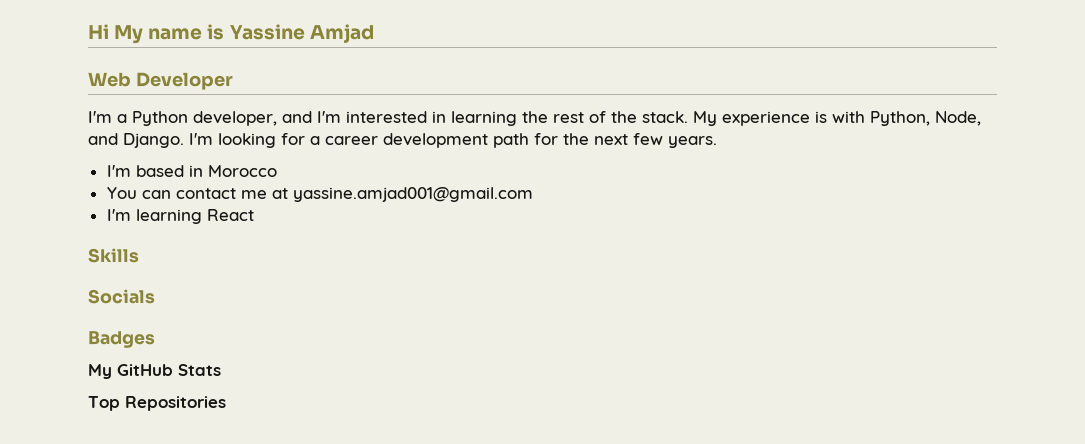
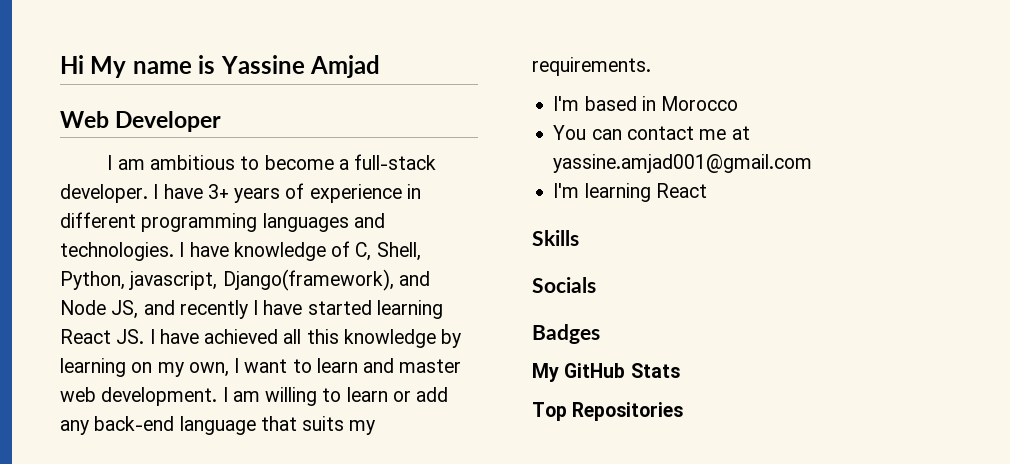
[88,111,981,126] [88,133,717,148] I'm a Python developer, and I'm interested in learning the rest of the stack. My experience is with Python, Node, and Django. I'm looking for a career development path for the next few years. -> [107,154,437,170] [60,183,421,203] [60,212,385,232] [60,241,421,261] [60,269,430,291] [60,300,443,319] [60,329,462,348] [60,358,462,377] [60,387,449,406] [60,416,376,435] [532,57,651,76] I am ambitious to become a full-stack developer. I have 3+ years of experience in different programming languages and technologies. I have knowledge of C, Shell, Python, javascript, Django(framework), and Node JS, and recently I have started learning React JS. I have achieved all this knowledge by learning on my own, I want to learn and master web development. I am willing to learn or add any back-end language that suits my requirements.

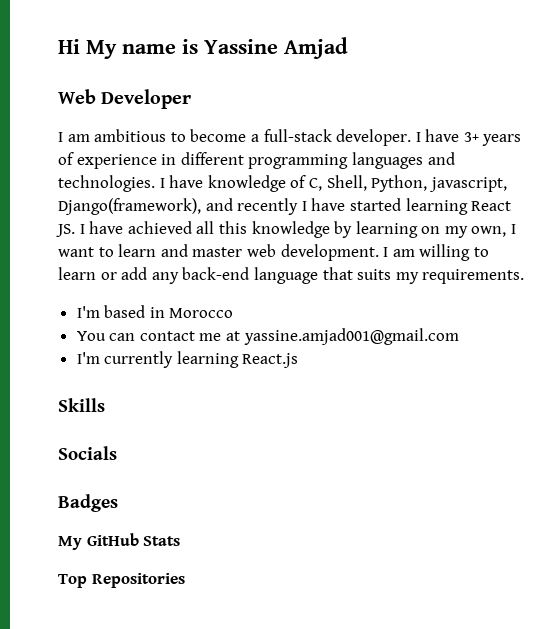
[60,300,175,319] Node JS, and -> (233, 204) none
[584,183,707,202] learning React -> [104,351,299,368] currently learning React.js

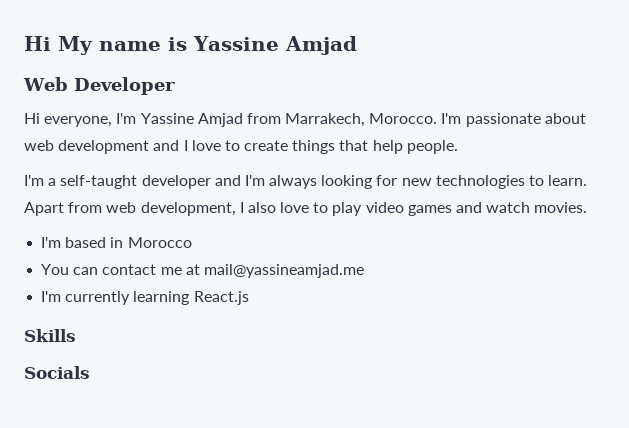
[58,129,522,146] [58,152,455,169] [58,175,507,192] [58,198,512,215] [56,221,517,238] [58,244,489,261] [58,267,525,284] I am ambitious to become a full-stack developer. I have 3+ years of experience in different programming languages and technologies. I have knowledge of C, Shell, Python, javascript, Django(framework), and recently I have started learning React JS. I have achieved all this knowledge by learning on my own, I want to learn and master web development. I am willing to learn or add any back-end language that suits my requirements. -> [24,113,586,127] [24,140,458,154] [24,175,588,189] [24,202,588,216] Hi everyone, I'm Yassine Amjad from Marrakech, Morocco. I'm passionate about web development and I love to create things that help people. // I'm a self-taught developer and I'm always looking for new technologies to learn. Apart from web development, I also love to play video games and watch movies.
[243,328,459,345] yassine.amjad001@gmail.com -> [203,264,364,278] mail@yassineamjad.me
[58,494,118,512] [58,533,181,550] [58,573,185,588] // Badges // My GitHub Stats // Top Repositories -> (90, 372) none

